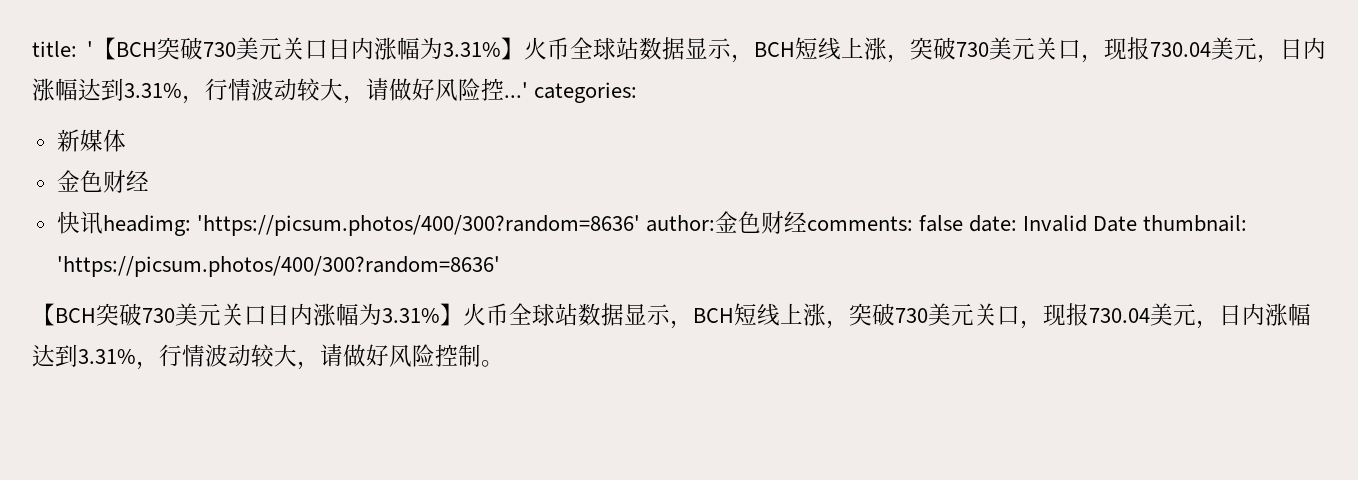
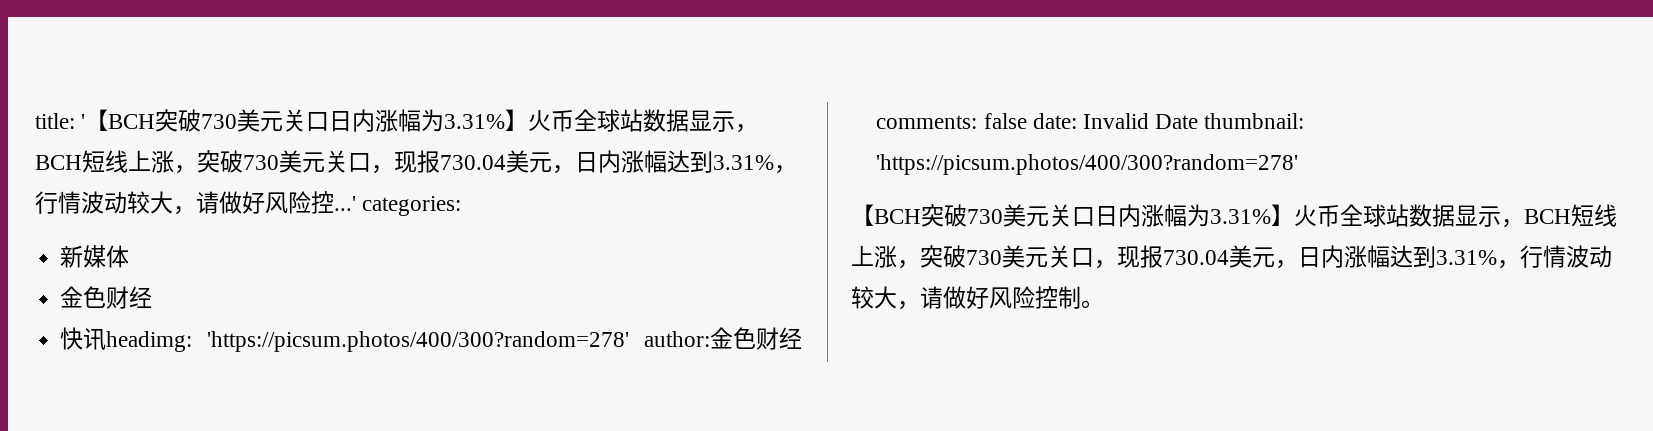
[196,215,640,236] 'https://picsum.photos/400/300?random=8636' -> [207,331,630,352] 'https://picsum.photos/400/300?random=278'
[56,256,500,277] 'https://picsum.photos/400/300?random=8636' -> [876,154,1299,175] 'https://picsum.photos/400/300?random=278'

